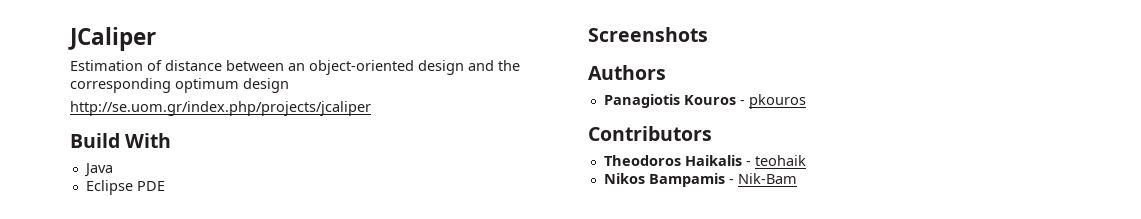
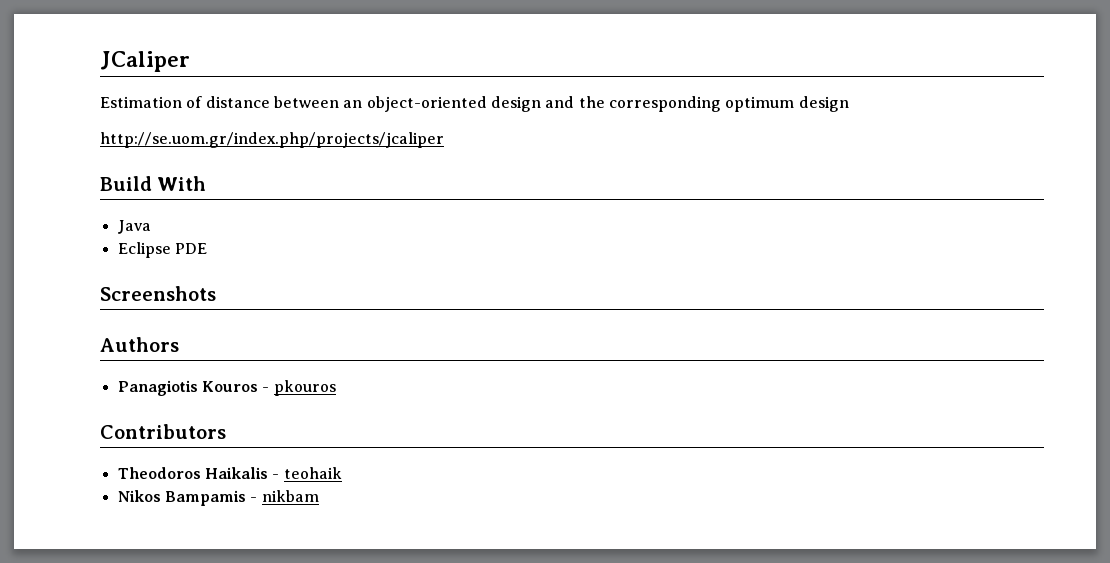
[737,173,797,184] Nik-Bam -> [261,490,319,502] nikbam

